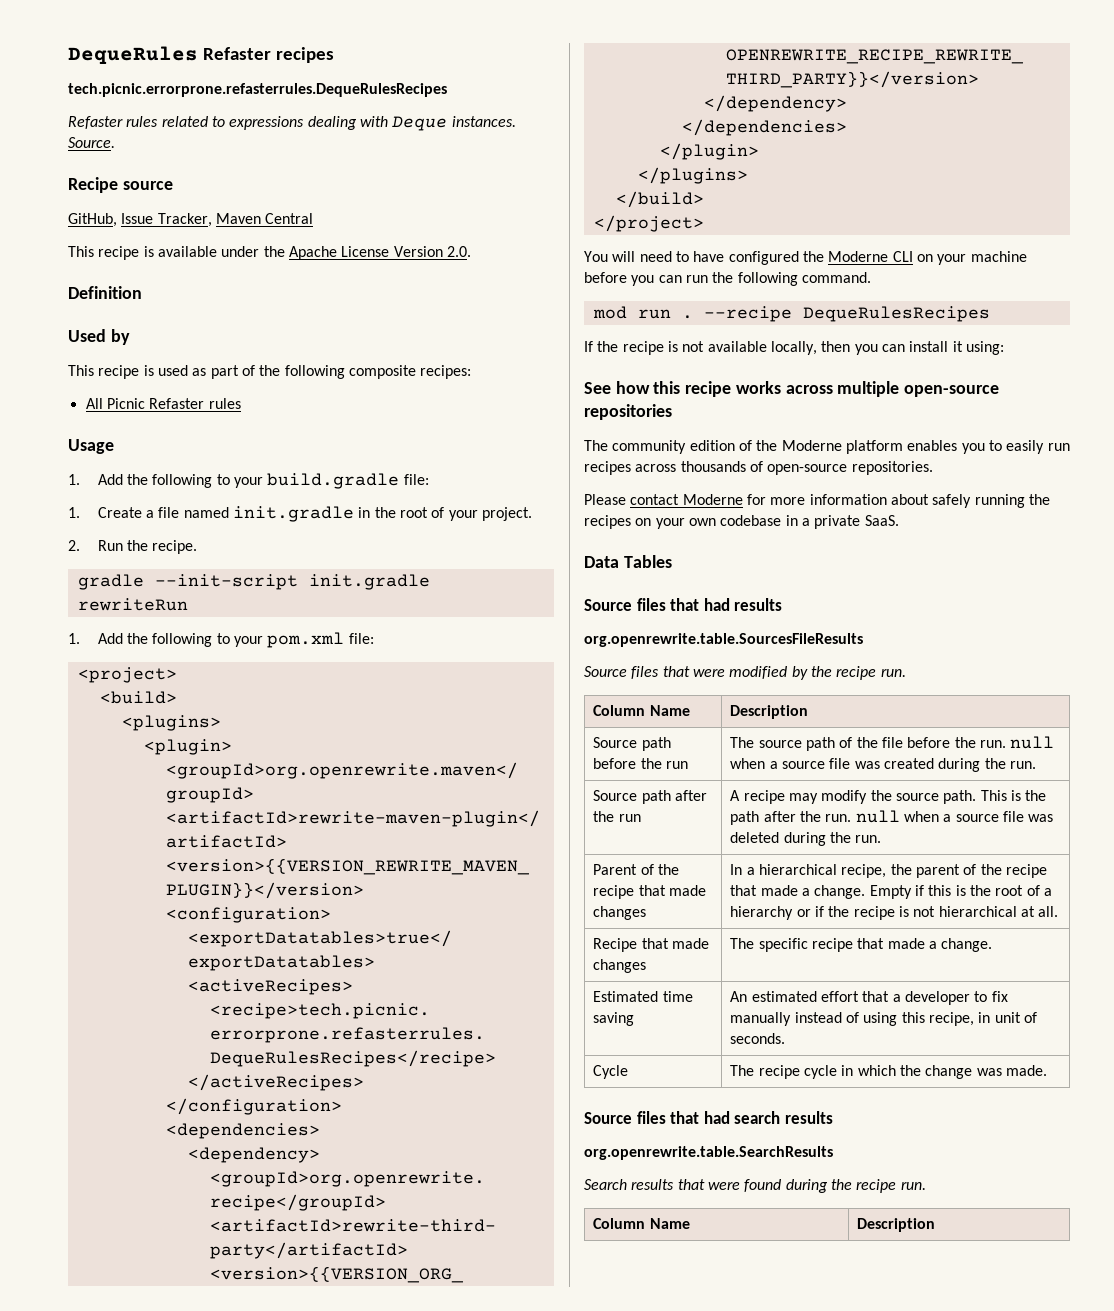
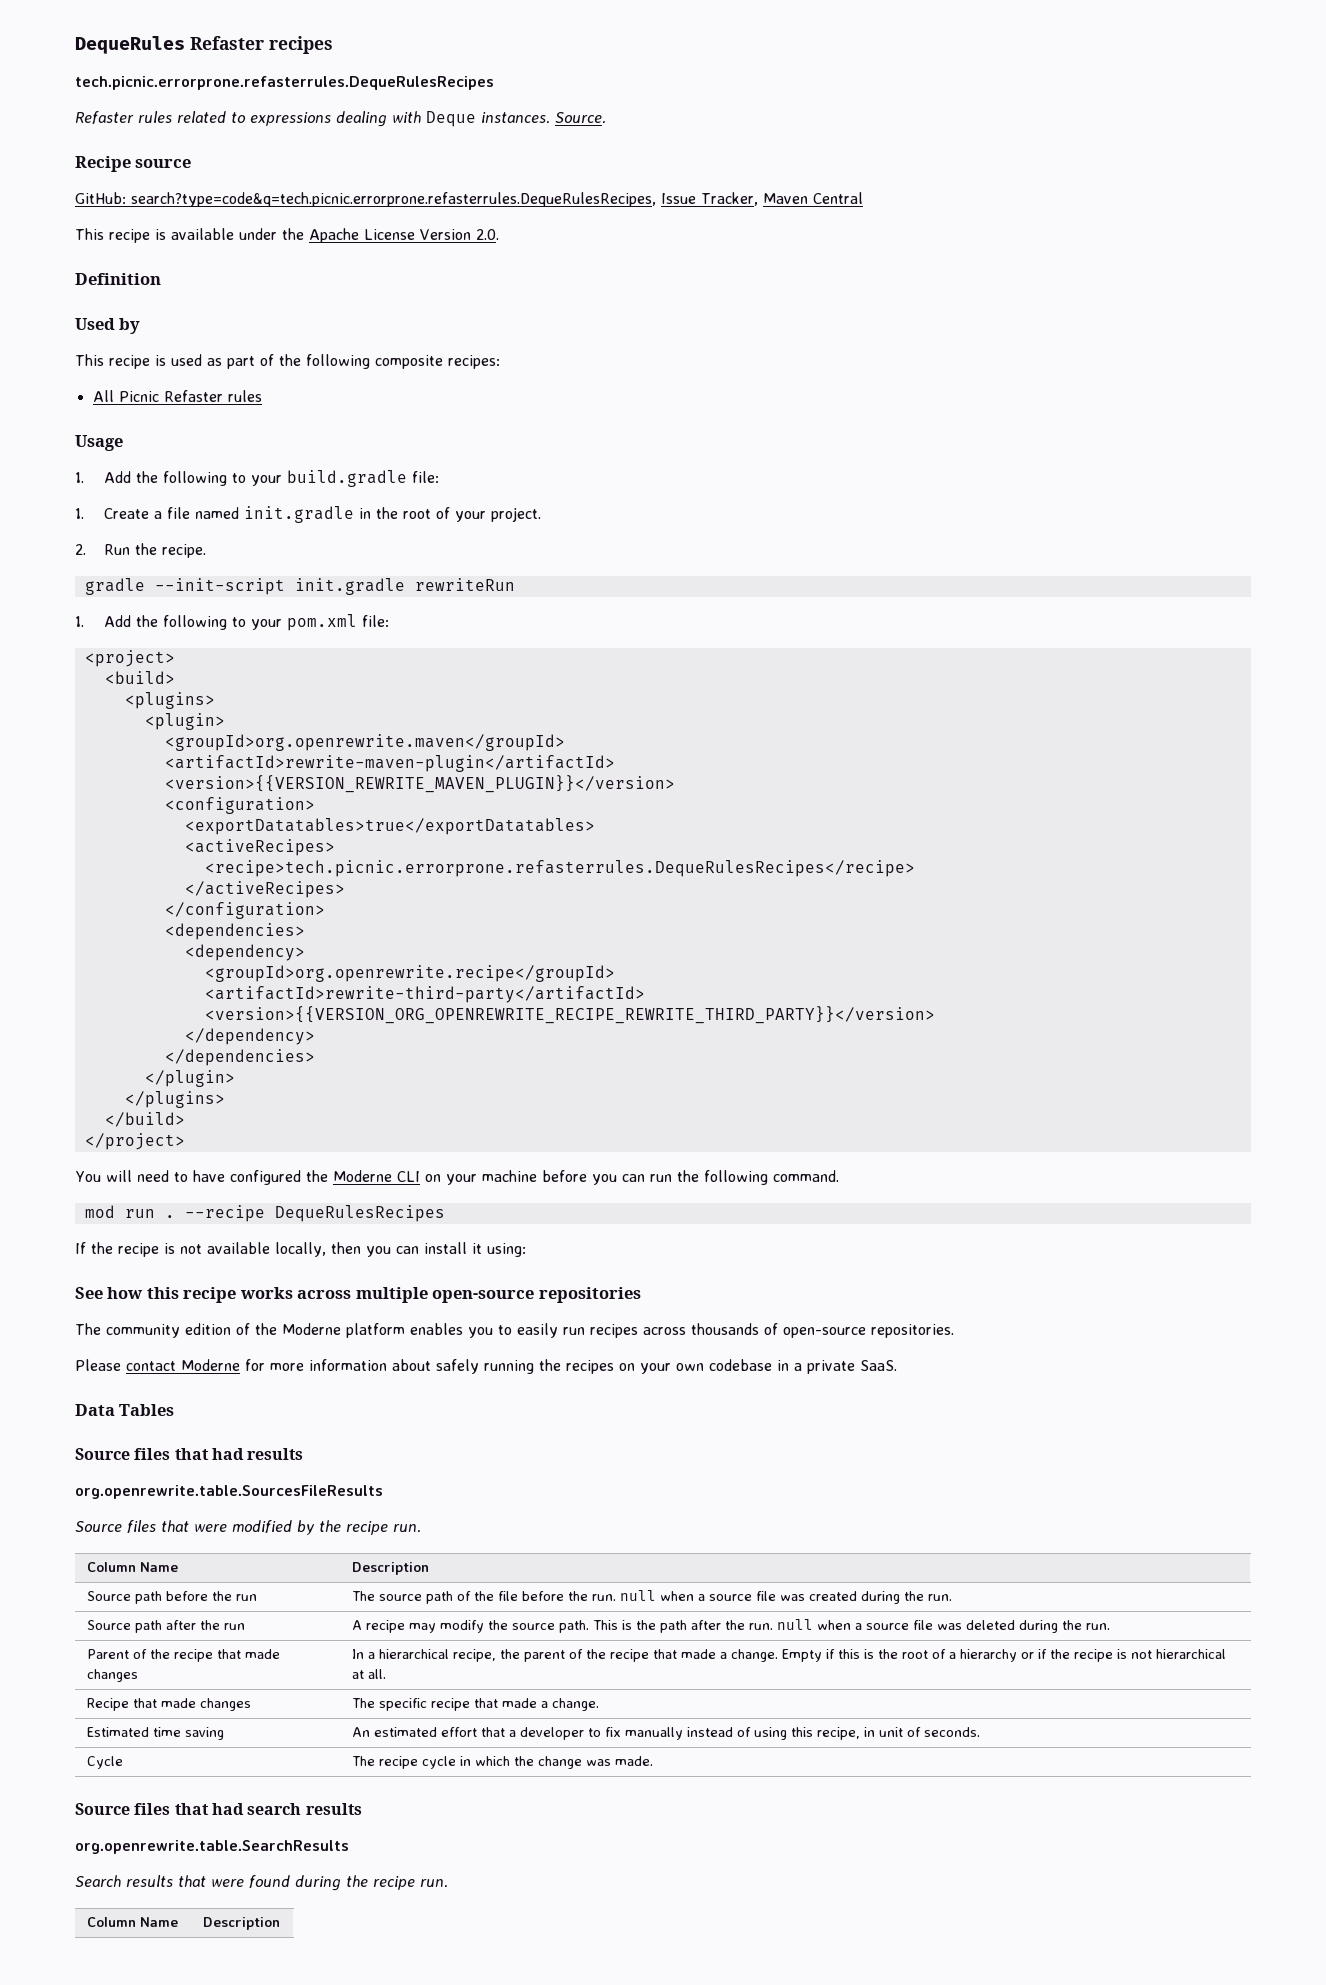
[68,213,117,227] GitHub, -> [75,192,656,207] GitHub: search?type=code&q=tech.picnic.errorprone.refasterrules.DequeRulesRecipes,

